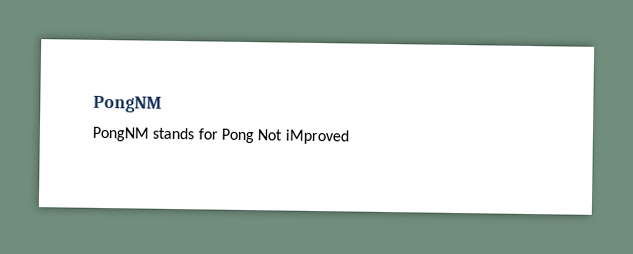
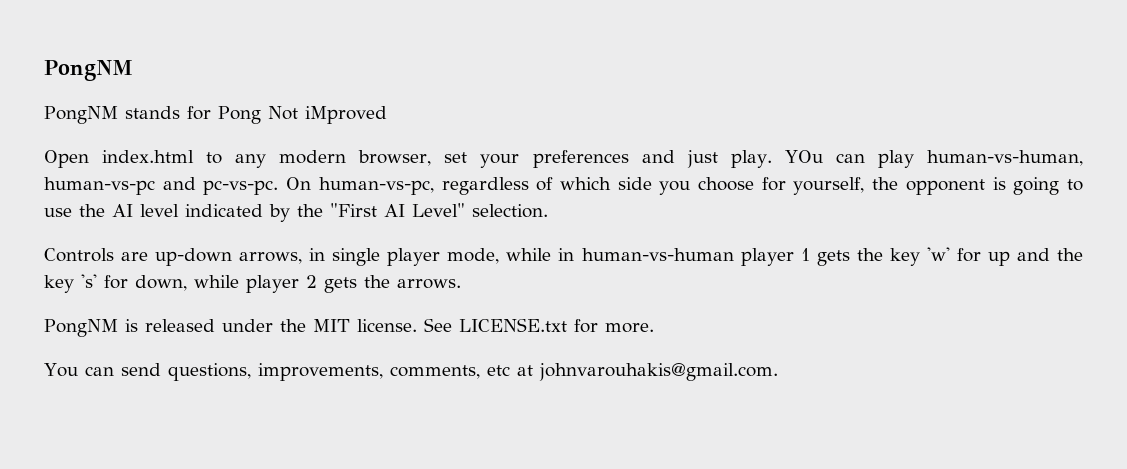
(349, 137) none -> [44,150,1083,168] [44,177,1084,195] [44,203,548,222] [44,247,1083,266] [44,274,461,293] [44,318,654,337] [44,363,778,381] // Open index.html to any modern browser, set your preferences and just play. YOu can play human-vs-human, human-vs-pc and pc-vs-pc. On human-vs-pc, regardless of which side you choose for yourself, the opponent is going to use the AI level indicated by the "First AI Level" selection. // Controls are up-down arrows, in single player mode, while in human-vs-human player 1 gets the key 'w' for up and the key 's' for down, while player 2 gets the arrows. // PongNM is released under the MIT license. See LICENSE.txt for more. // You can send questions, improvements, comments, etc at johnvarouhakis@gmail.com.

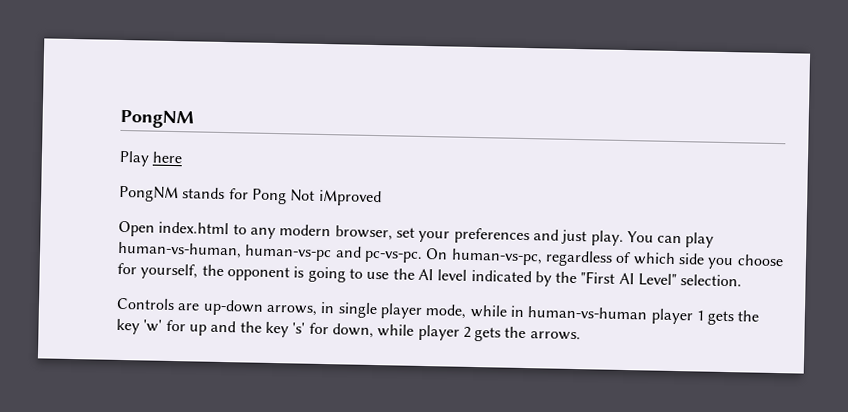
[44,60,133,81] PongNM -> [120,109,194,129] [119,150,184,167] PongNM // Play here
[784,150,823,163] YOu -> [626,231,654,243] You
[44,318,654,337] [44,363,778,381] // PongNM is released under the MIT license. See LICENSE.txt for more. // You can send questions, improvements, comments, etc at johnvarouhakis@gmail.com. -> (581, 336) none

